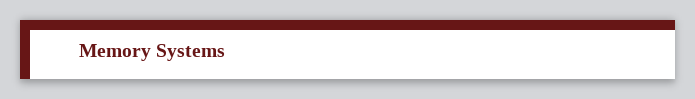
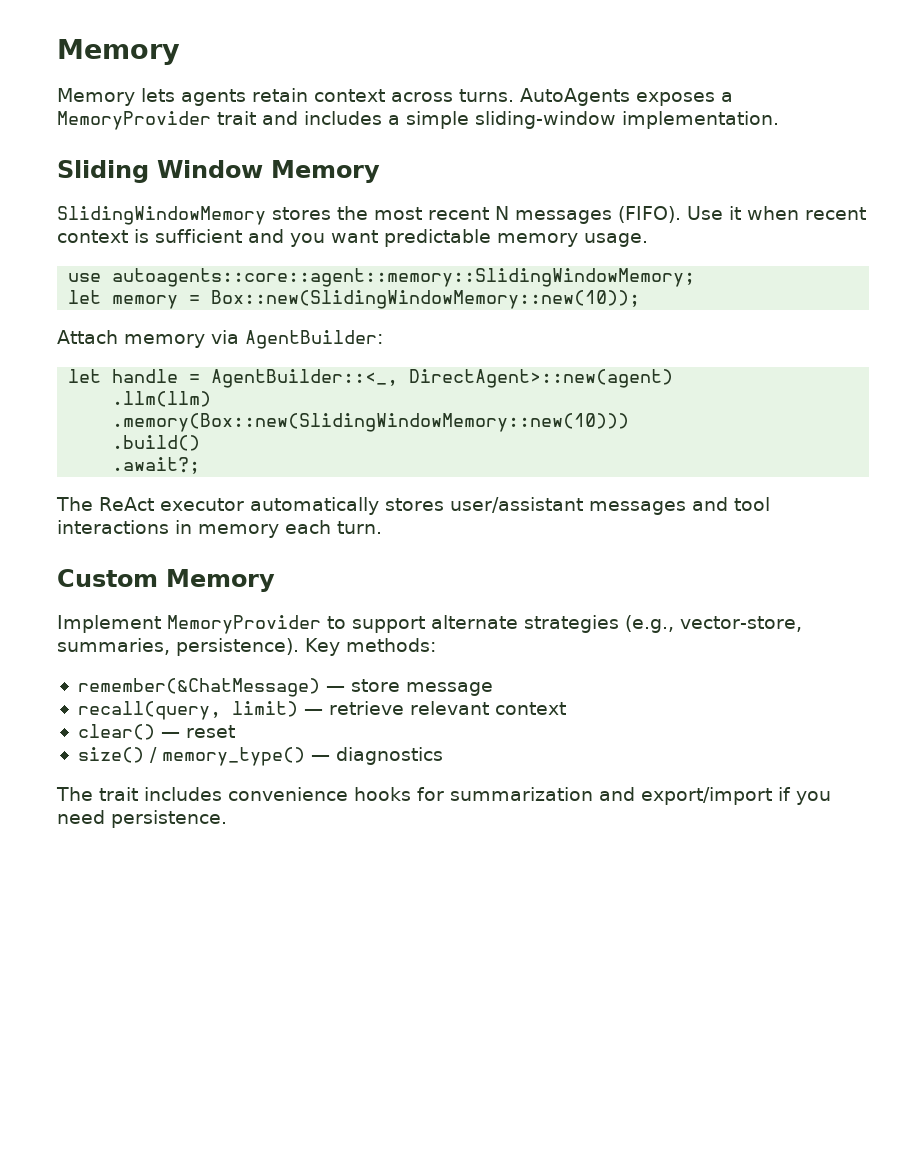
[79,44,226,61] Memory Systems -> [57,39,180,65] [57,88,733,106] [57,111,779,130] [57,160,380,183] [57,206,866,225] [57,229,648,247] [68,268,696,287] [68,290,641,309] [57,330,383,349] [68,369,674,388] [112,391,212,407] [112,413,630,432] [112,435,201,451] [112,457,201,474] [56,497,770,515] [57,520,382,538] [57,569,275,592] [57,615,802,634] [57,638,436,656] [77,678,493,697] [77,701,566,720] [77,724,235,740] [77,747,443,766] [56,787,831,805] [57,810,227,828] Memory // Memory lets agents retain context across turns. AutoAgents exposes a MemoryProvider trait and includes a simple sliding‑window implementation. // Sliding Window Memory // SlidingWindowMemory stores the most recent N messages (FIFO). Use it when recent context is sufficient and you want predictable memory usage. // use autoagents::core::agent::memory::SlidingWindowMemory; // let memory = Box::new(SlidingWindowMemory::new(10)); // Attach memory via AgentBuilder: // let handle = AgentBuilder::<_, DirectAgent>::new(agent) // .llm(llm) // .memory(Box::new(SlidingWindowMemory::new(10))) // .build() // .await?; // The ReAct executor automatically stores user/assistant messages and tool interactions in memory each turn. // Custom Memory // Implement MemoryProvider to support alternate strategies (e.g., vector‑store, summaries, persistence). Key methods: // remember(&ChatMessage) — store message // recall(query, limit) — retrieve relevant context // clear() — reset // size() / memory_type() — diagnostics // The trait includes convenience hooks for summarization and export/import if you need persistence.

